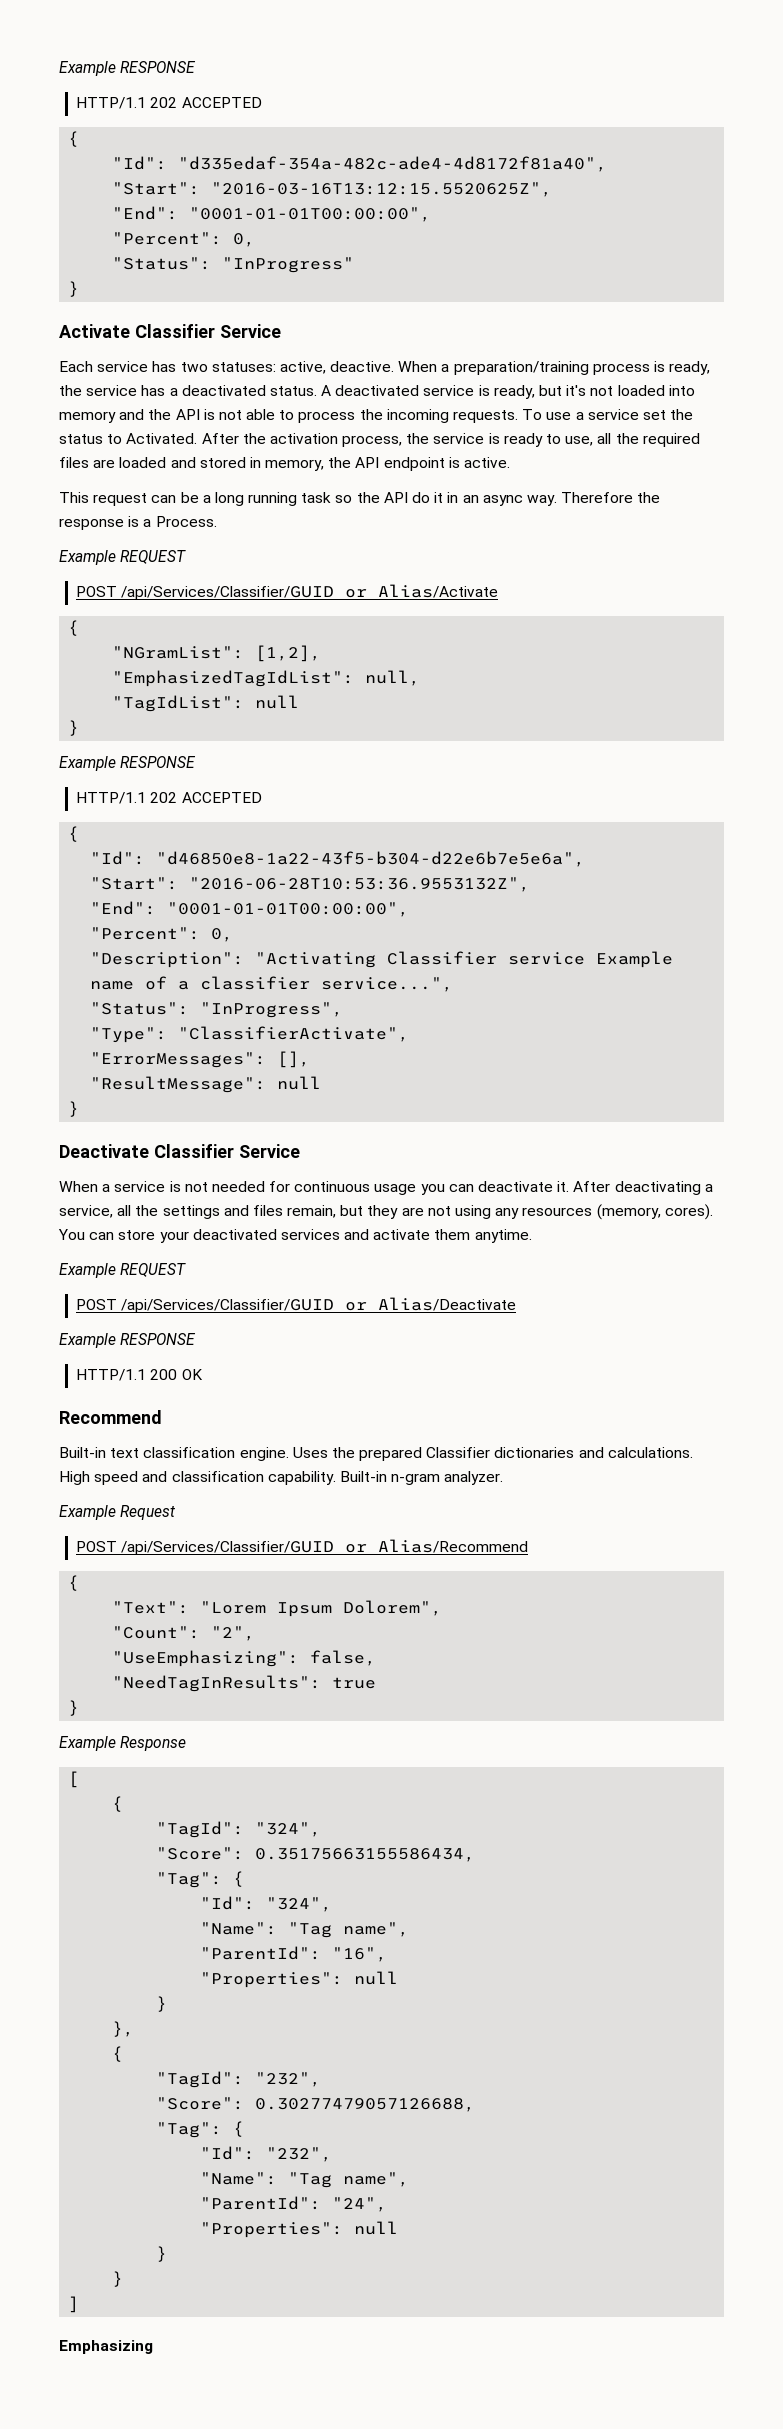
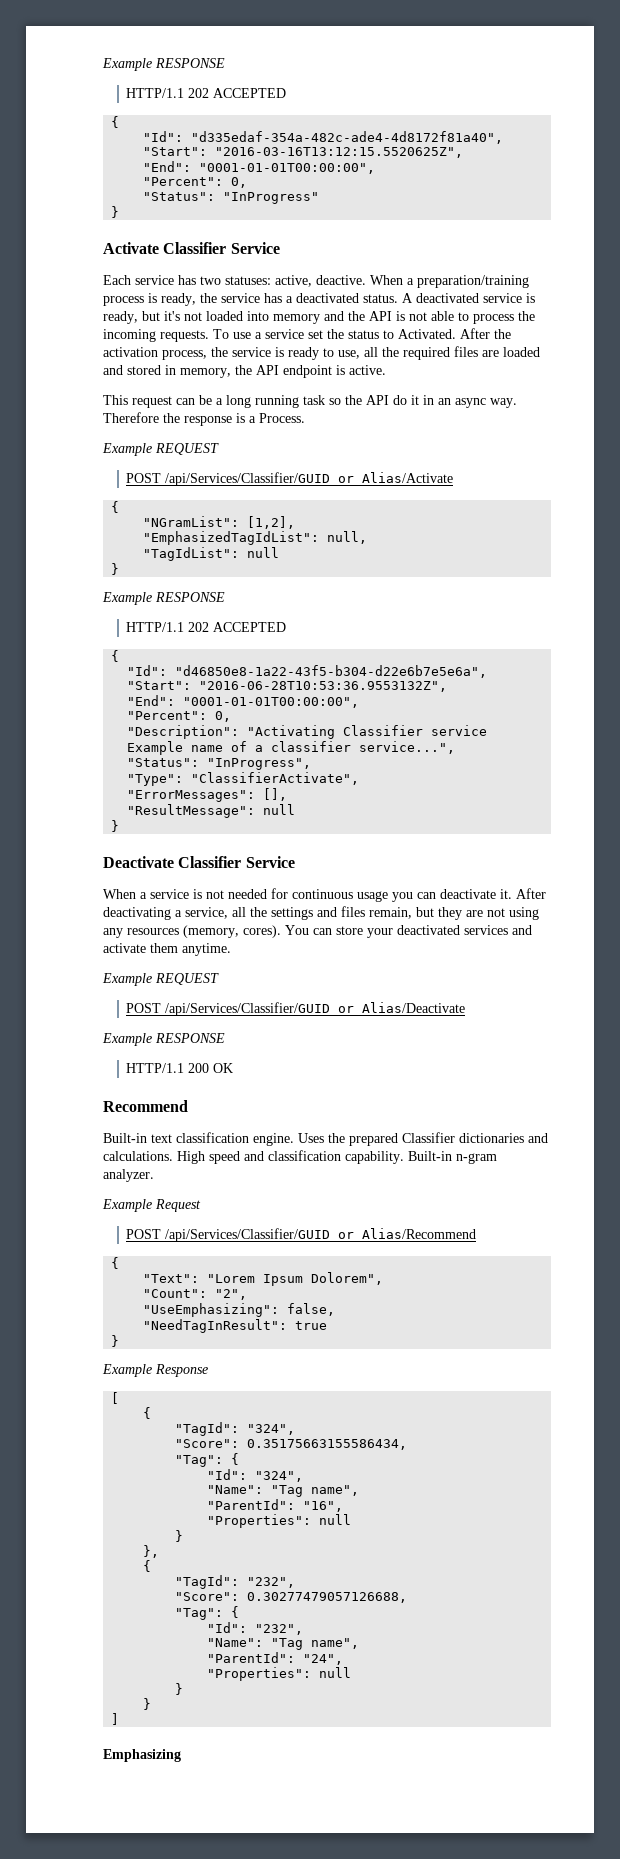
[112,1675,322,1692] "NeedTagInResults": -> [143,1319,288,1333] "NeedTagInResult":

